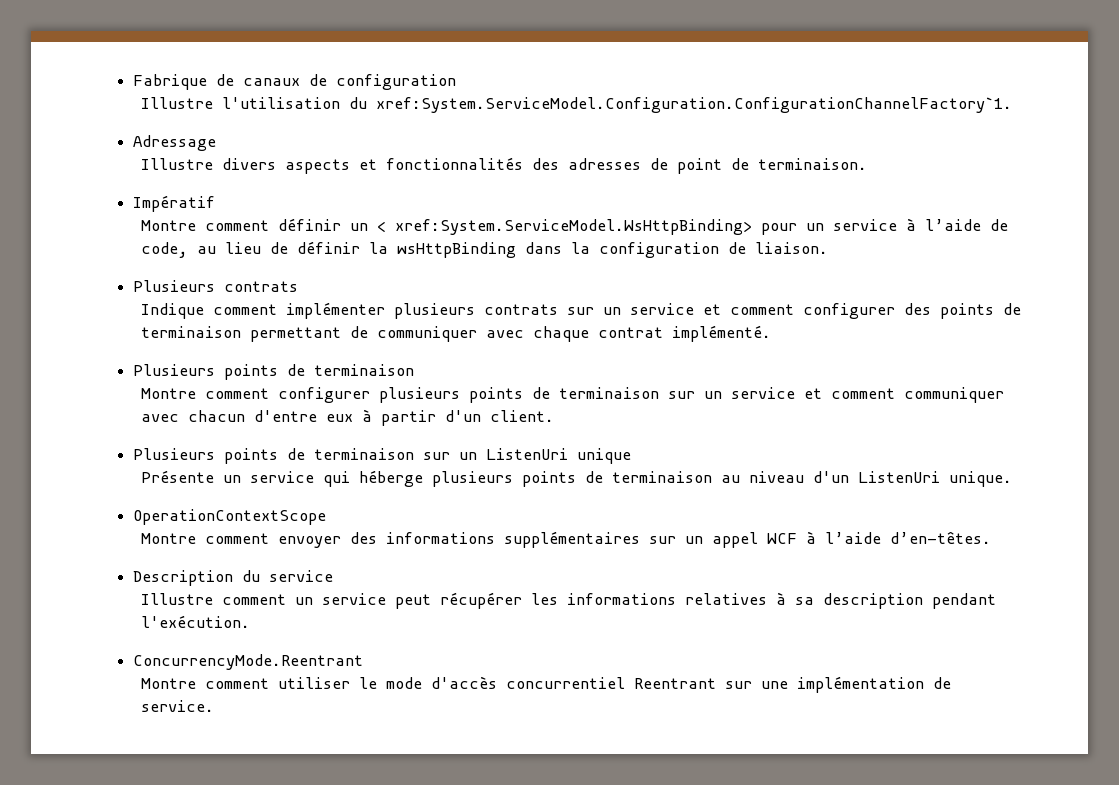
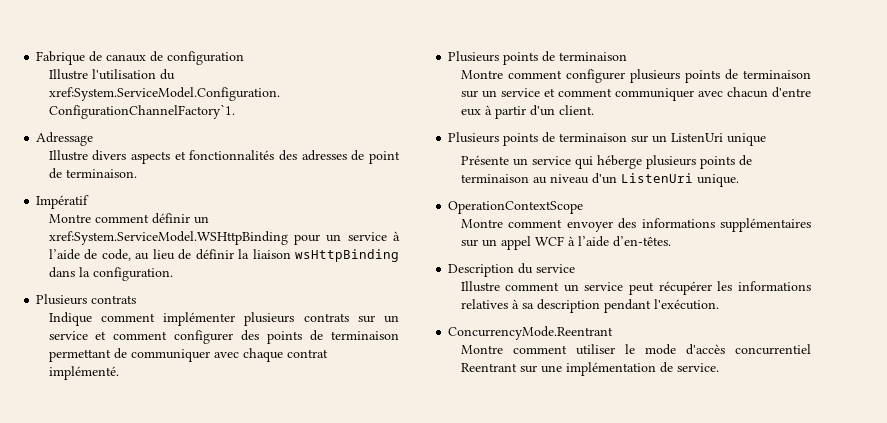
[377,219,753,235] < xref:System.ServiceModel.WsHttpBinding> -> [48,231,288,245] xref:System.ServiceModel.WSHttpBinding
(389, 248) none -> [252,249,291,259] liaison
[599,242,829,258] configuration de liaison. -> [92,267,173,281] configuration.

